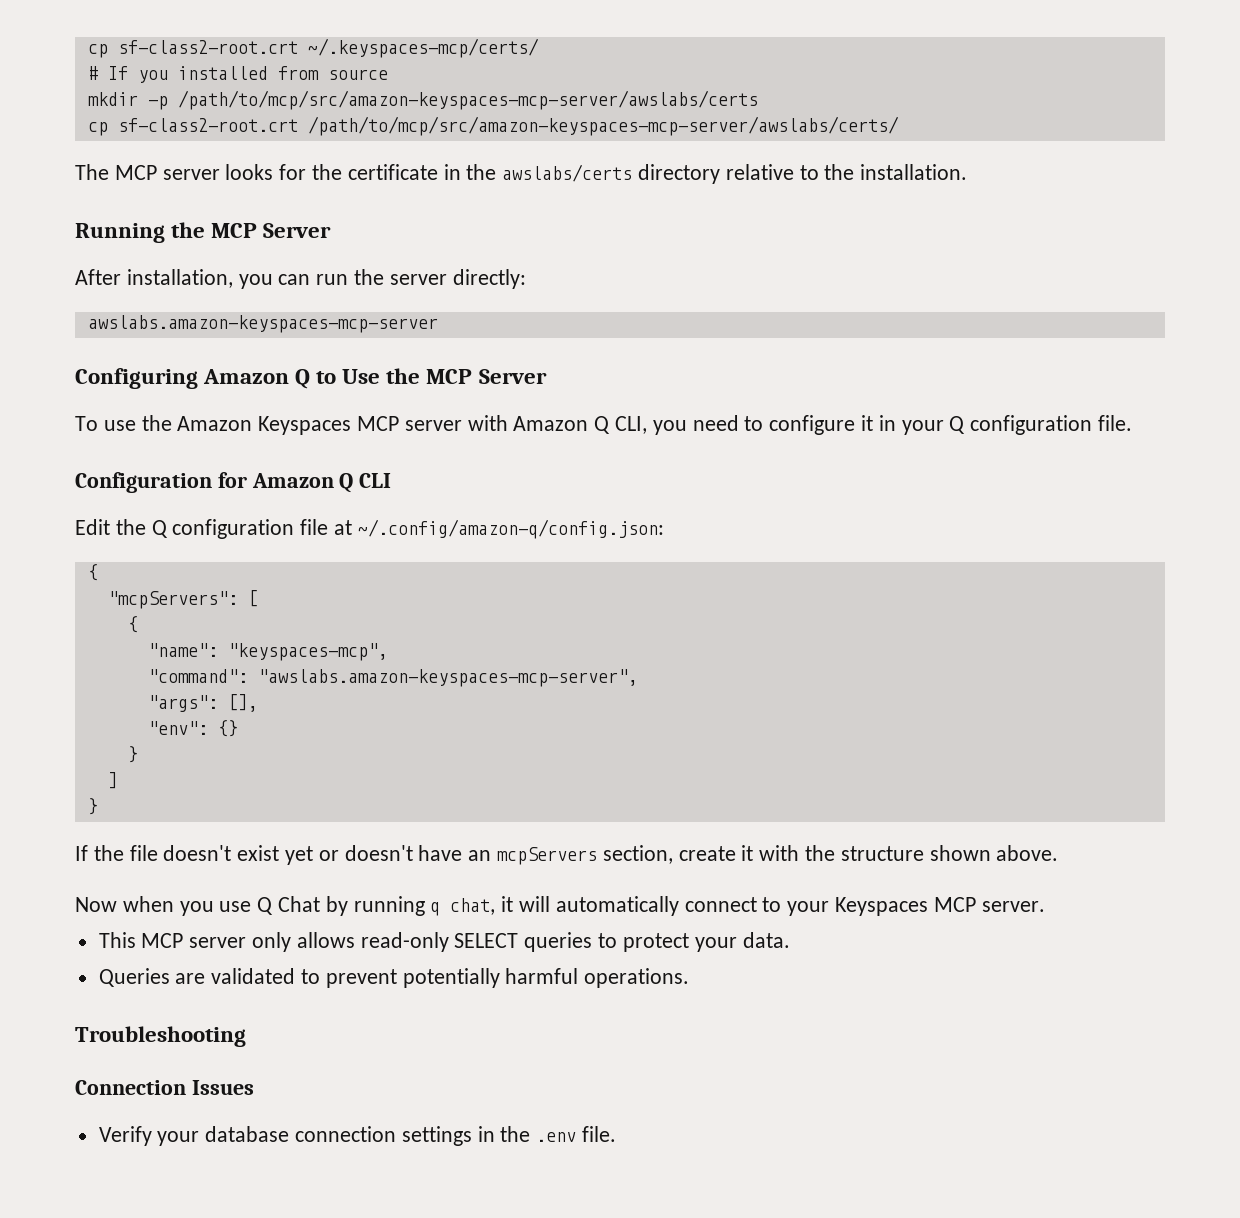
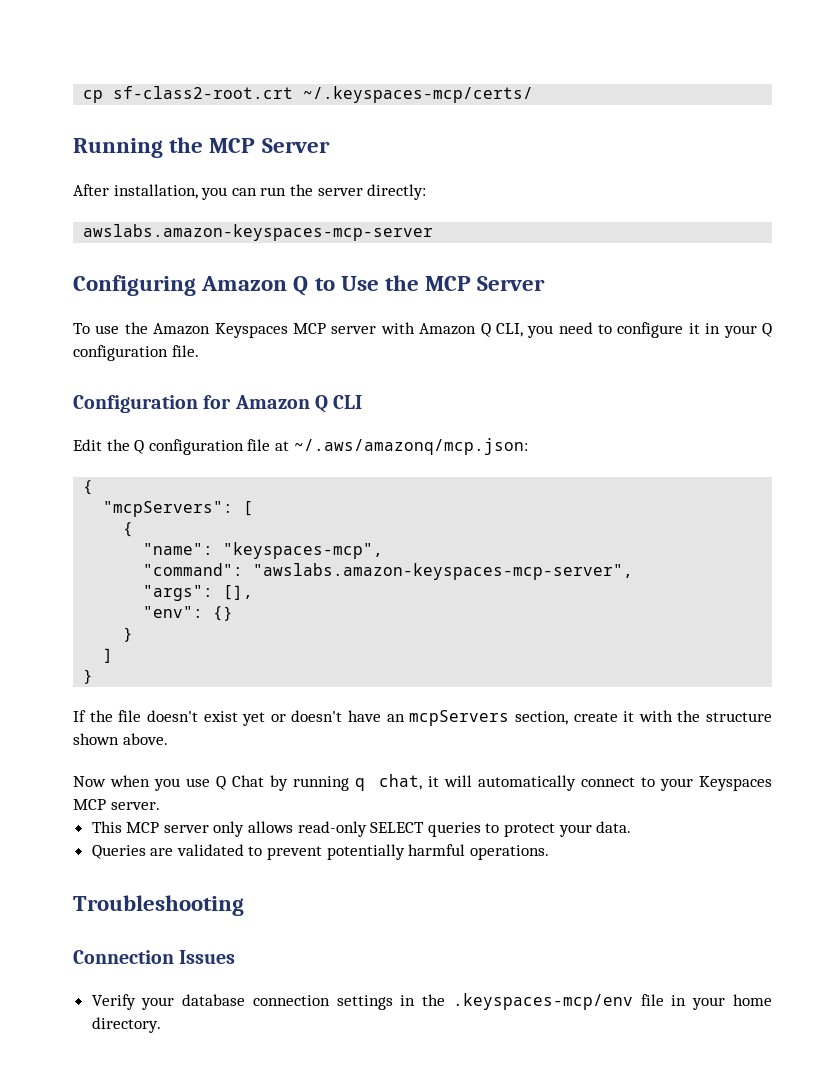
[87,66,388,83] [87,90,758,110] [87,116,899,136] [75,164,968,184] // # If you installed from source // mkdir -p /path/to/mcp/src/amazon-keyspaces-mcp-server/awslabs/certs // cp sf-class2-root.crt /path/to/mcp/src/amazon-keyspaces-mcp-server/awslabs/certs/ // The MCP server looks for the certificate in the awslabs/certs directory relative to the installation. -> (534, 94) none
[357,519,664,539] ~/.config/amazon-q/config.json: -> [293,438,528,455] ~/.aws/amazonq/mcp.json:
[536,1126,617,1142] .env file. -> [452,993,772,1010] [91,1017,161,1033] .keyspaces-mcp/env file in your home directory.

